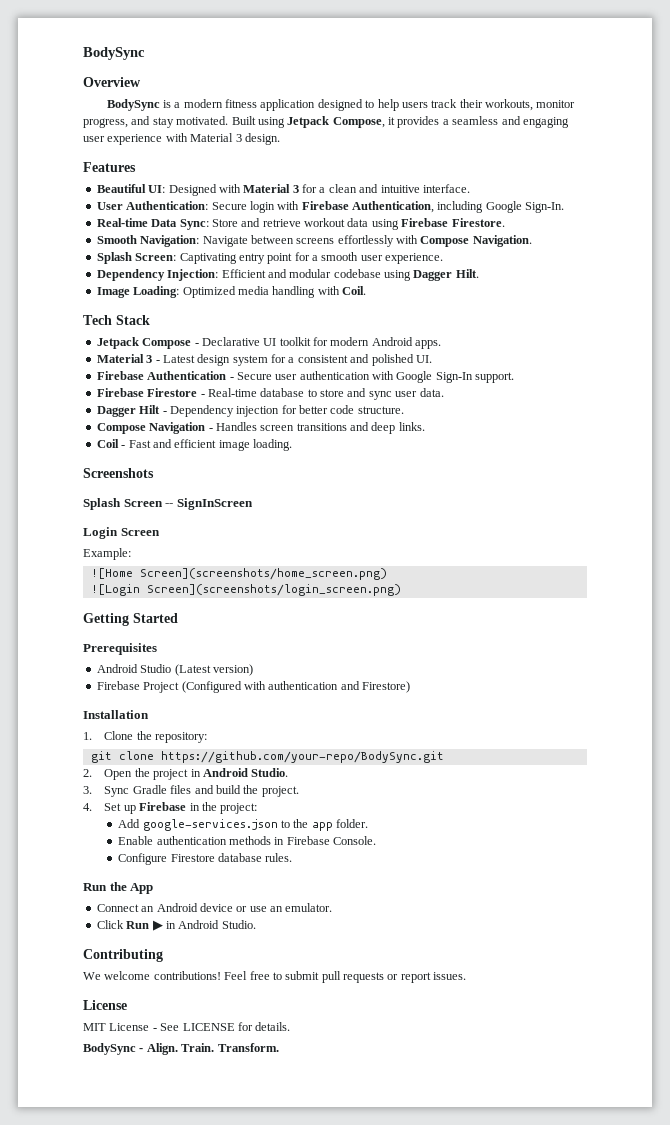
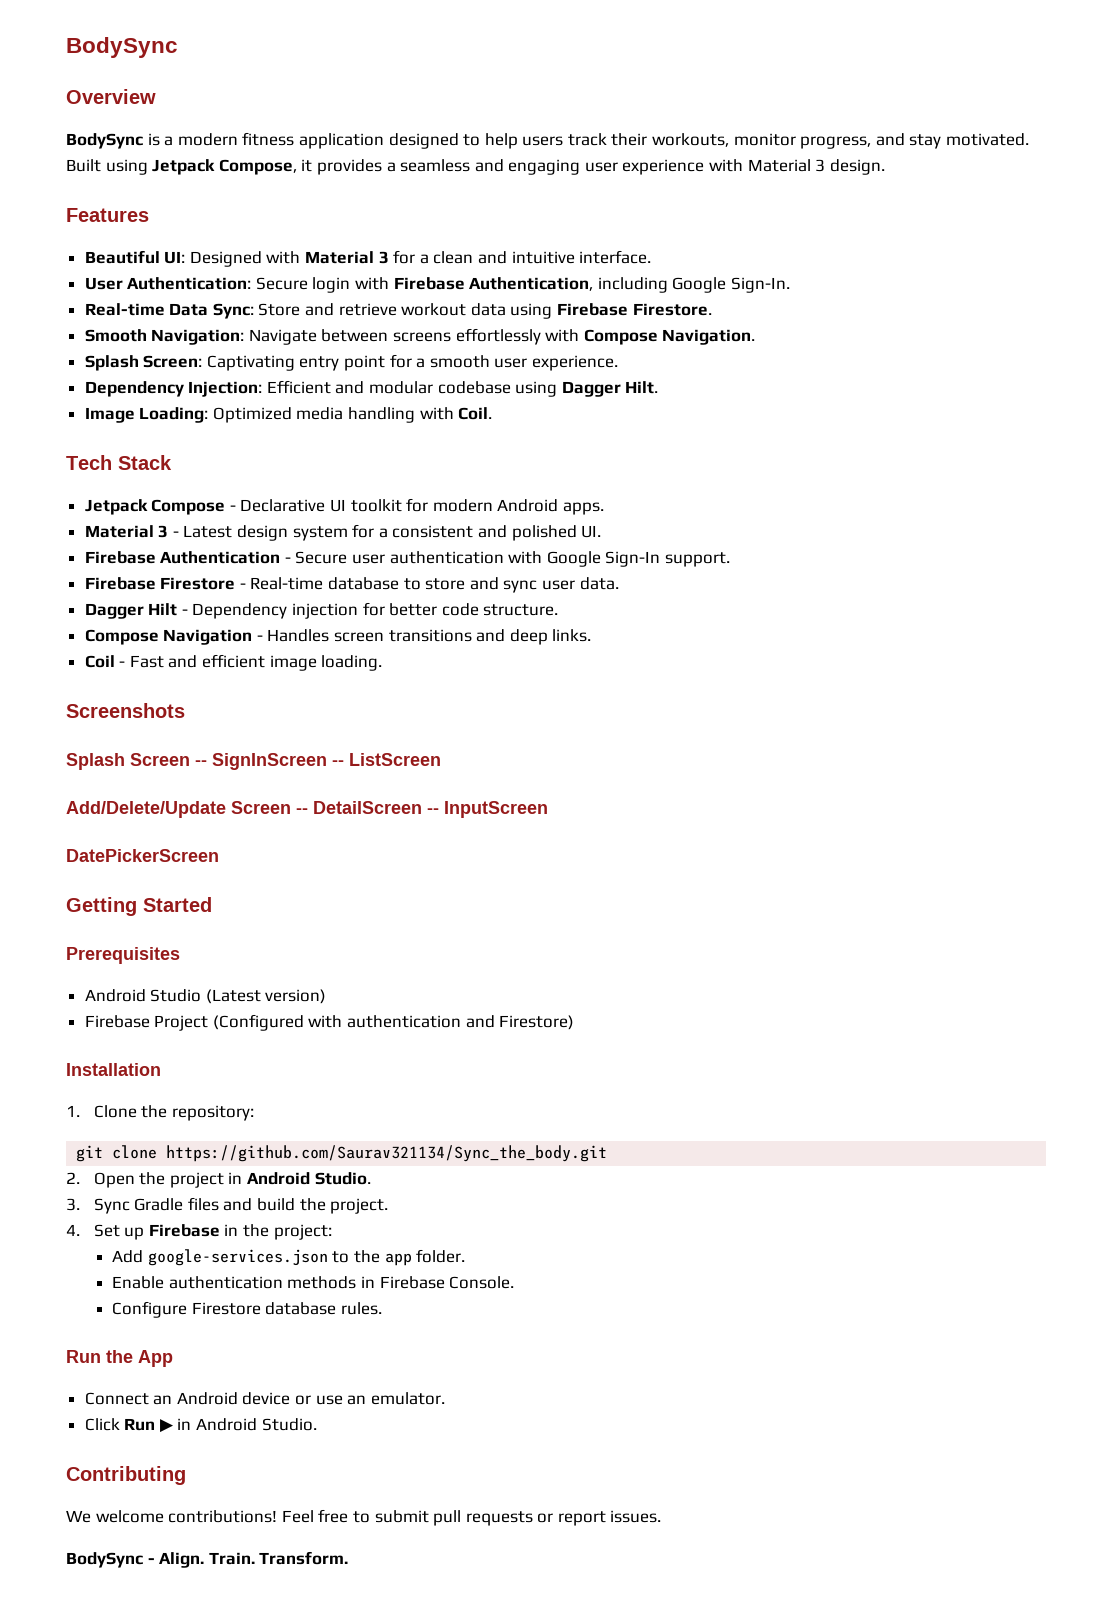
[83,527,160,539] [83,548,131,560] [90,568,387,580] [90,584,401,596] // Login Screen // Example: // ![Home Screen](screenshots/home_screen.png) // ![Login Screen](screenshots/login_screen.png) -> [332,753,441,766] [66,801,548,818] [66,849,219,862] -- ListScreen // Add/Delete/Update Screen -- DetailScreen -- InputScreen // DatePickerScreen
[160,751,444,763] https://github.com/your-repo/BodySync.git -> [166,1145,608,1162] https://github.com/Saurav321134/Sync_the_body.git
[83,1000,127,1010] [83,1022,291,1031] // License // MIT License - See LICENSE for details. -> (662, 1516) none

